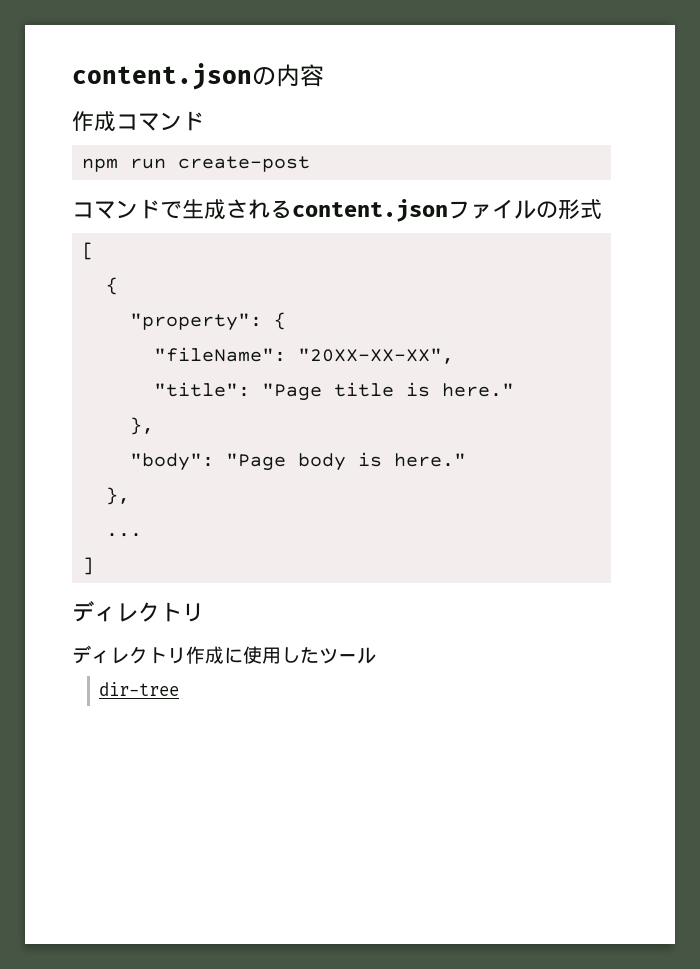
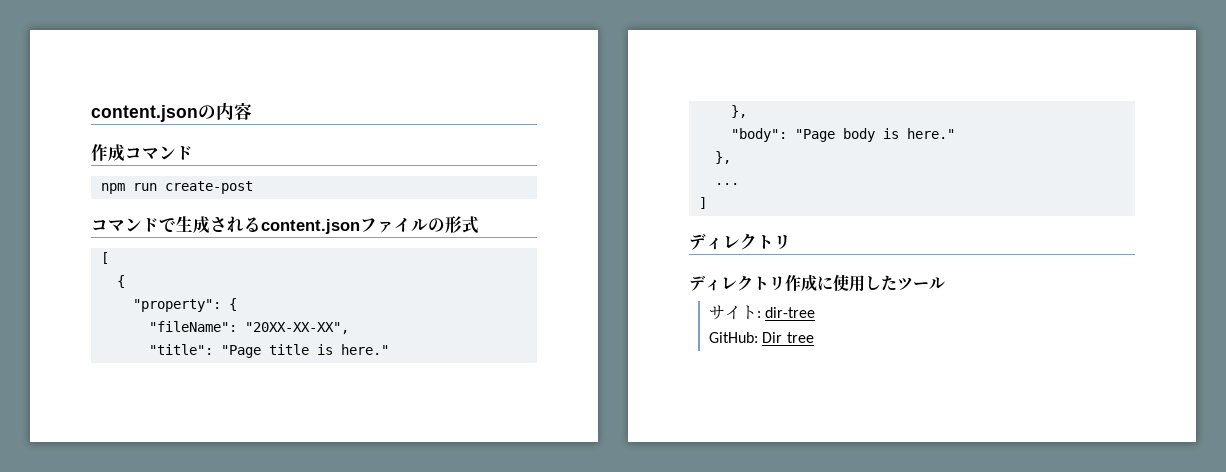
(376, 655) none -> [708,305,761,320] サイト:
(179, 689) none -> [708,332,814,343] // GitHub: Dir tree

